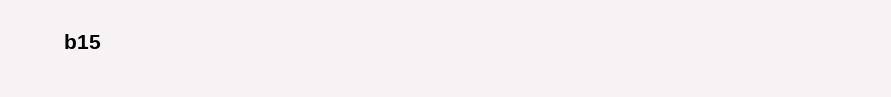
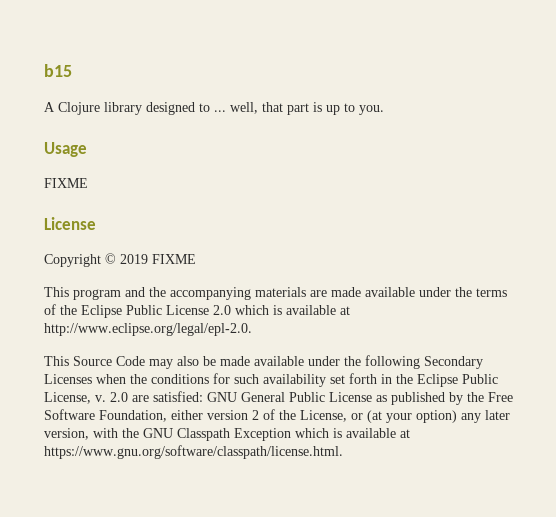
(101, 41) none -> [44,102,384,115] [44,142,87,157] [44,178,88,188] [44,217,96,230] [44,253,196,267] [44,287,507,300] [44,304,350,318] [44,323,252,336] [44,355,483,369] [44,373,498,387] [44,391,513,405] [44,409,510,423] [44,428,410,441] [44,445,343,459] // A Clojure library designed to ... well, that part is up to you. // Usage // FIXME // License // Copyright © 2019 FIXME // This program and the accompanying materials are made available under the terms of the Eclipse Public License 2.0 which is available at http://www.eclipse.org/legal/epl-2.0. // This Source Code may also be made available under the following Secondary Licenses when the conditions for such availability set forth in the Eclipse Public License, v. 2.0 are satisfied: GNU General Public License as published by the Free Software Foundation, either version 2 of the License, or (at your option) any later version, with the GNU Classpath Exception which is available at https://www.gnu.org/software/classpath/license.html.

